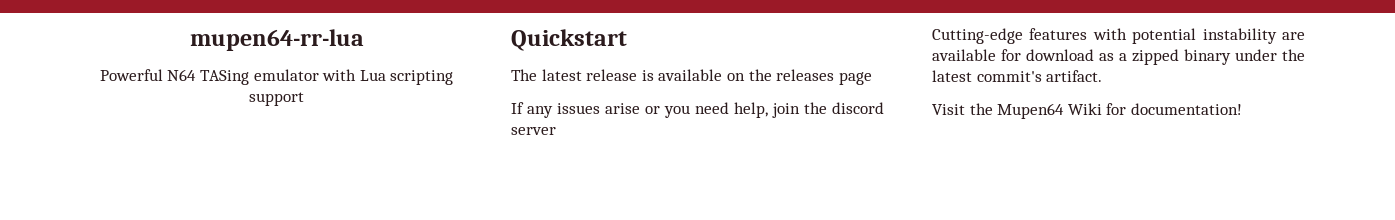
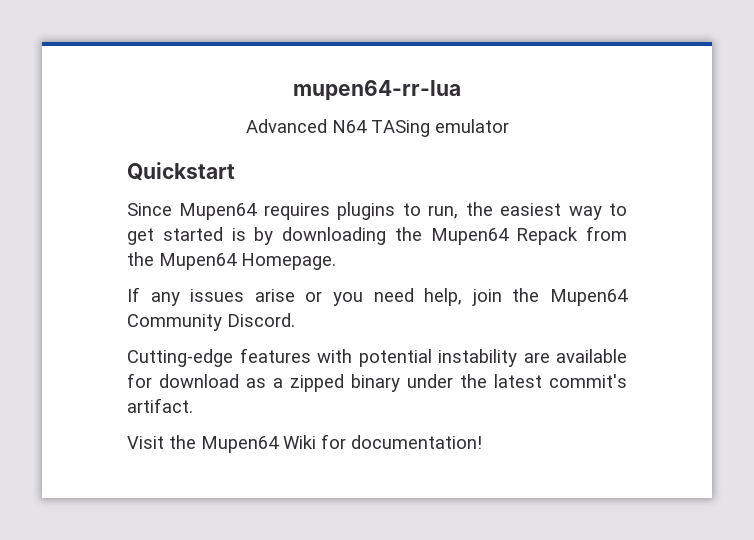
[99,69,163,81] Powerful -> [245,119,327,133] Advanced
[322,69,454,85] [249,92,304,106] [511,29,627,51] [511,69,872,85] with Lua scripting support // Quickstart // The latest release is available on the releases page -> [127,162,235,181] [127,202,628,220] [127,226,627,245] [127,252,336,270] // Quickstart // Since Mupen64 requires plugins to run, the easiest way to get started is by downloading the Mupen64 Repack from the Mupen64 Homepage.
[832,102,884,114] [511,127,556,135] discord server -> [550,289,629,306] [127,313,295,331] Mupen64 Community Discord.

